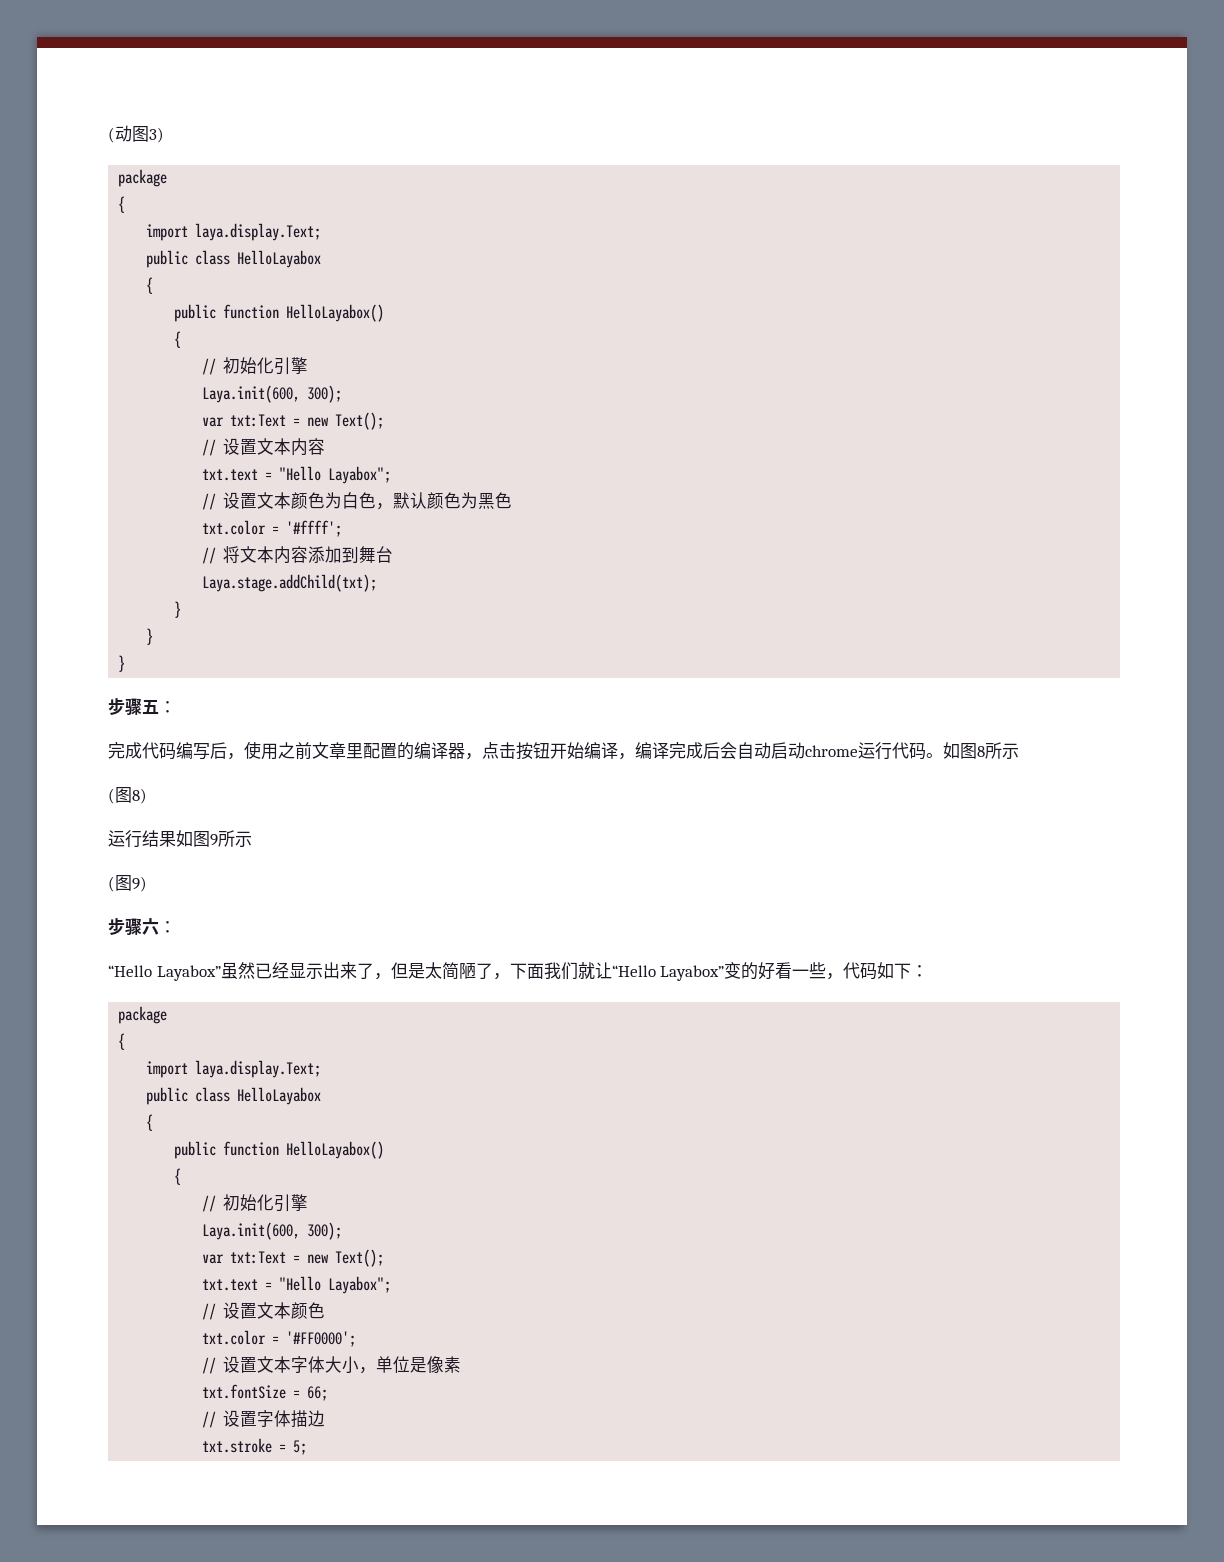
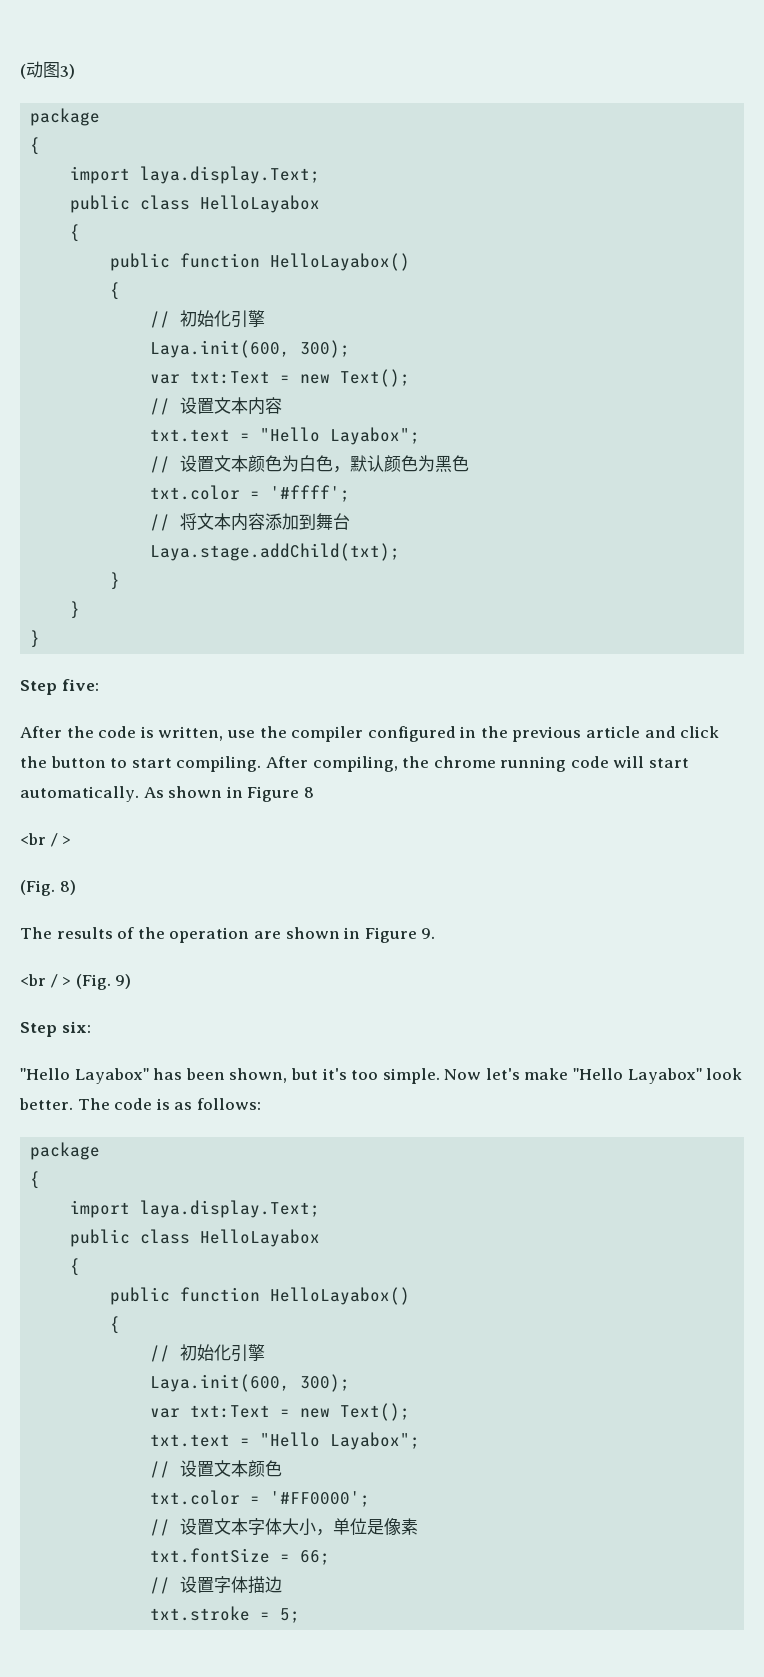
[108,698,176,716] [108,741,1019,760] [108,787,147,804] [108,830,252,848] [108,875,132,892] 步骤五： // 完成代码编写后，使用之前文章里配置的编译器，点击按钮开始编译，编译完成后会自动启动chrome运行代码。如图8所示 // (图8) // 运行结果如图9所示 // (图 -> [20,679,99,695] [20,726,720,742] [20,756,690,772] [20,786,314,802] [20,833,72,847] [20,880,76,896] [20,927,436,943] [20,974,111,990] Step five: // After the code is written, use the compiler configured in the previous article and click the button to start compiling. After compiling, the chrome running code will start automatically. As shown in Figure 8 // <br / > // (Fig. 8) // The results of the operation are shown in Figure 9. // <br / > (Fig.
[108,918,176,936] [108,962,929,981] 步骤六： // “Hello Layabox”虽然已经显示出来了，但是太简陋了，下面我们就让“Hello Layabox”变的好看一些，代码如下： -> [20,1021,91,1037] [20,1068,743,1084] [19,1098,261,1110] Step six: // "Hello Layabox" has been shown, but it's too simple. Now let's make "Hello Layabox" look better. The code is as follows:

